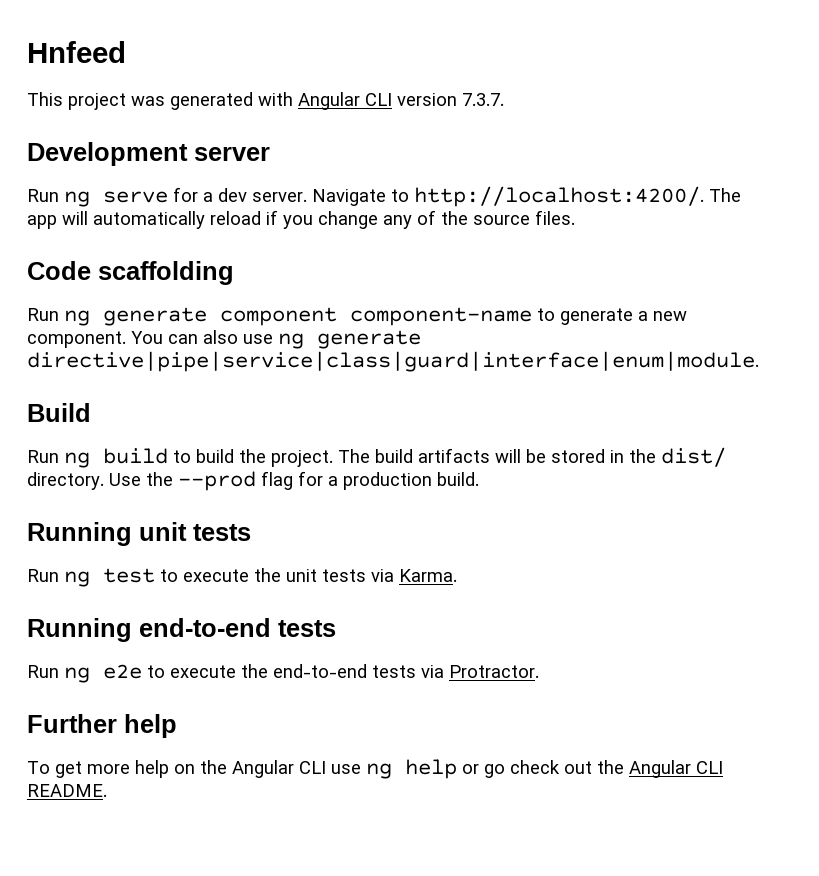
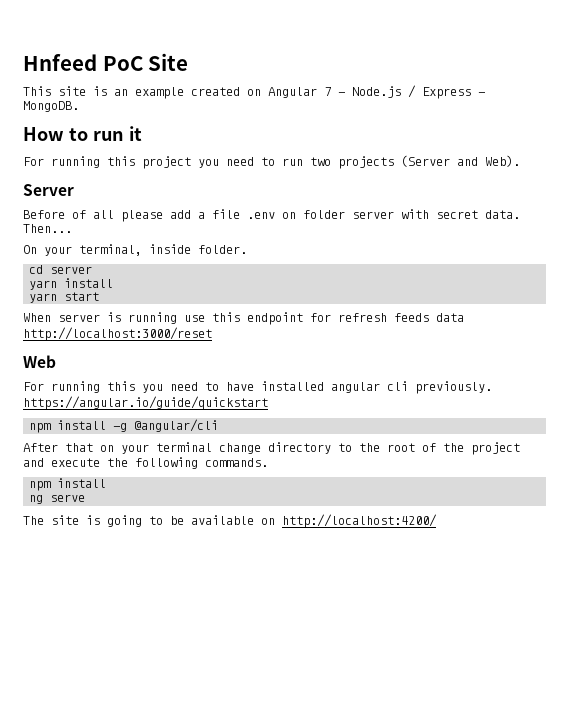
(126, 52) none -> [102,53,189,71] PoC Site
[68,92,504,110] [27,142,270,166] [27,186,741,207] [27,210,575,229] [27,261,234,285] [27,307,687,326] [27,330,421,349] [27,351,759,372] [27,403,91,422] [27,447,726,468] [27,471,479,491] [27,522,251,546] [27,568,457,587] [27,618,336,642] [27,664,539,683] [27,714,177,738] [27,759,723,779] [27,784,107,797] project was generated with Angular CLI version 7.3.7. // Development server // Run ng serve for a dev server. Navigate to http://localhost:4200/. The app will automatically reload if you change any of the source files. // Code scaffolding // Run ng generate component component-name to generate a new component. You can also use ng generate directive|pipe|service|class|guard|interface|enum|module. // Build // Run ng build to build the project. The build artifacts will be stored in the dist/ directory. Use the --prod flag for a production build. // Running unit tests // Run ng test to execute the unit tests via Karma. // Running end-to-end tests // Run ng e2e to execute the end-to-end tests via Protractor. // Further help // To get more help on the Angular CLI use ng help or go check out the Angular CLI README. -> [58,85,485,99] [23,101,79,112] [23,126,142,141] [23,155,520,169] [23,184,74,196] [23,209,520,222] [23,224,72,233] [23,244,247,256] [29,265,93,274] [29,278,114,290] [29,292,100,303] [23,312,464,325] [23,327,212,341] [23,355,56,368] [23,381,492,394] [23,396,268,410] [29,419,219,433] [23,442,520,455] [23,457,268,469] [29,478,107,491] [29,494,86,504] [23,514,437,528] site is an example created on Angular 7 - Node.js / Express - MongoDB. // How to run it // For running this project you need to run two projects (Server and Web). // Server // Before of all please add a file .env on folder server with secret data. Then... // On your terminal, inside folder. // cd server // yarn install // yarn start // When server is running use this endpoint for refresh feeds data http://localhost:3000/reset // Web // For running this you need to have installed angular cli previously. https://angular.io/guide/quickstart // npm install -g @angular/cli // After that on your terminal change directory to the root of the project and execute the following commands. // npm install // ng serve // The site is going to be available on http://localhost:4200/

